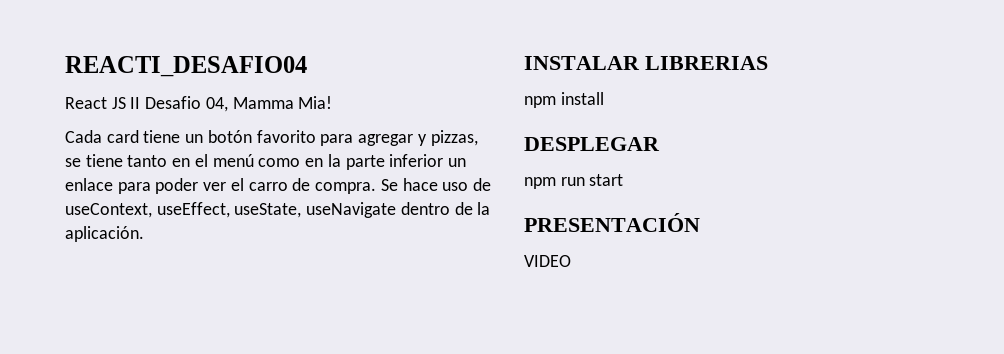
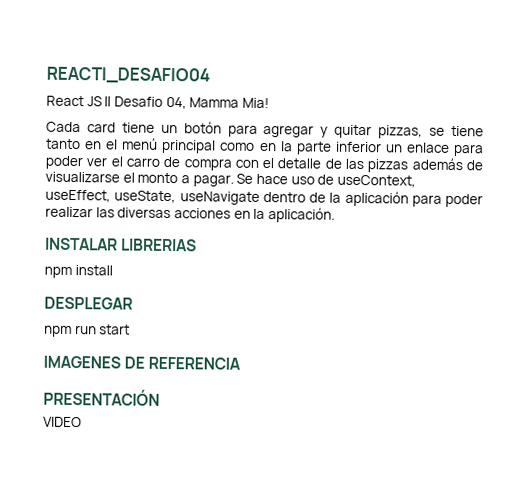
[256,130,316,143] favorito -> (222, 127) none
(427, 140) none -> [334,124,373,139] quitar
(254, 160) none -> [162,139,217,154] principal
[315,182,377,194] compra. -> [183,157,484,173] [45,171,234,187] compra con el detalle de las pizzas además de visualizarse el monto a pagar.
(491, 208) none -> [344,190,483,208] [45,206,266,220] aplicación para poder realizar las diversas acciones en la
(624, 180) none -> [43,355,242,370] // IMAGENES DE REFERENCIA

